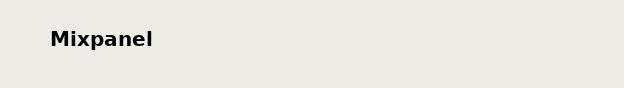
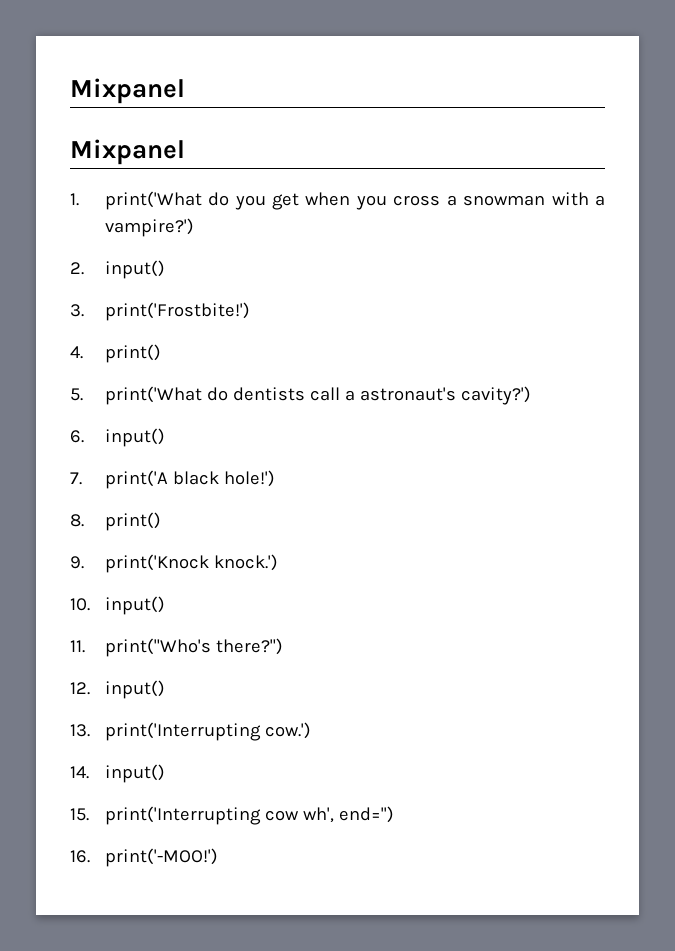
[50,31,153,50] Mixpanel -> [70,78,185,104] [70,139,185,165] [70,191,606,210] [104,218,194,237] [70,260,165,279] [70,302,250,321] [70,344,161,363] [70,386,531,405] [70,428,165,447] [70,470,275,489] [70,512,161,531] [70,554,278,573] [70,596,165,615] [70,638,283,657] [70,680,165,699] [70,722,311,741] [70,764,165,783] [70,806,394,825] [70,848,218,867] Mixpanel // Mixpanel // 1. print('What do you get when you cross a snowman with a vampire?') // 2. input() // 3. print('Frostbite!') // 4. print() // 5. print('What do dentists call a astronaut's cavity?') // 6. input() // 7. print('A black hole!') // 8. print() // 9. print('Knock knock.') // 10. input() // 11. print("Who's there?") // 12. input() // 13. print('Interrupting cow.') // 14. input() // 15. print('Interrupting cow wh', end='') // 16. print('-MOO!')

